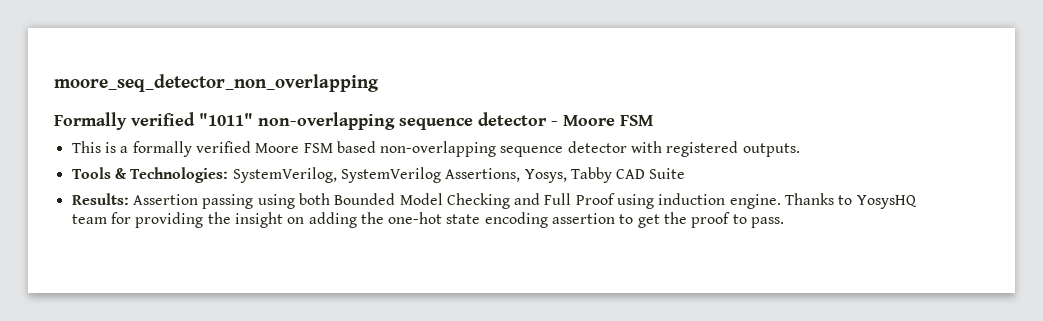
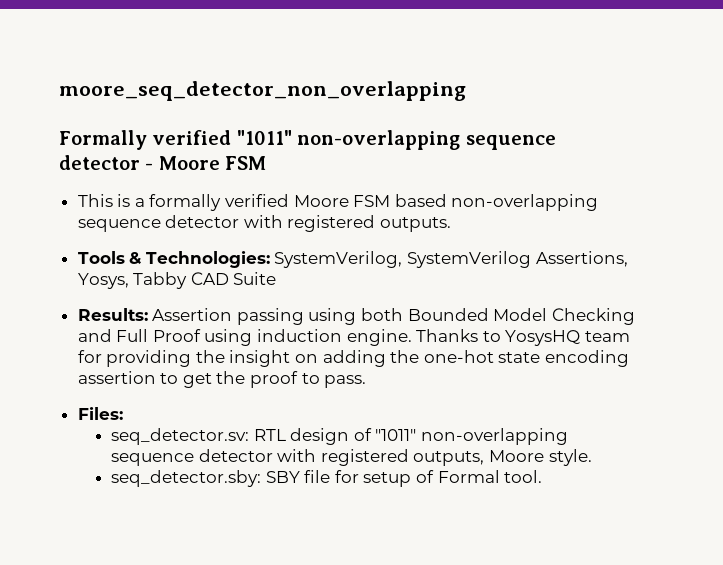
(785, 222) none -> [77,407,123,420] [111,428,569,445] [111,449,592,466] [111,470,543,487] // Files: // seq_detector.sv: RTL design of "1011" non-overlapping sequence detector with registered outputs, Moore style. // seq_detector.sby: SBY file for setup of Formal tool.

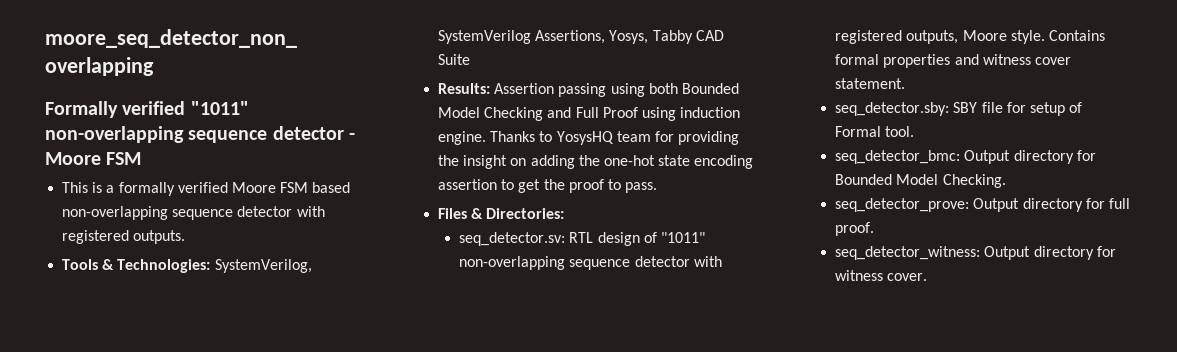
[77,407,123,420] Files: -> [438,208,565,219] Files & Directories:
(592, 457) none -> [1048,30,1105,41] [835,54,1071,68] [835,78,906,89] Contains formal properties and witness cover statement.
(543, 476) none -> [835,150,1096,164] [835,174,1006,188] [835,198,1130,212] [835,222,875,236] [835,246,1116,260] [835,270,928,281] // seq_detector_bmc: Output directory for Bounded Model Checking. // seq_detector_prove: Output directory for full proof. // seq_detector_witness: Output directory for witness cover.

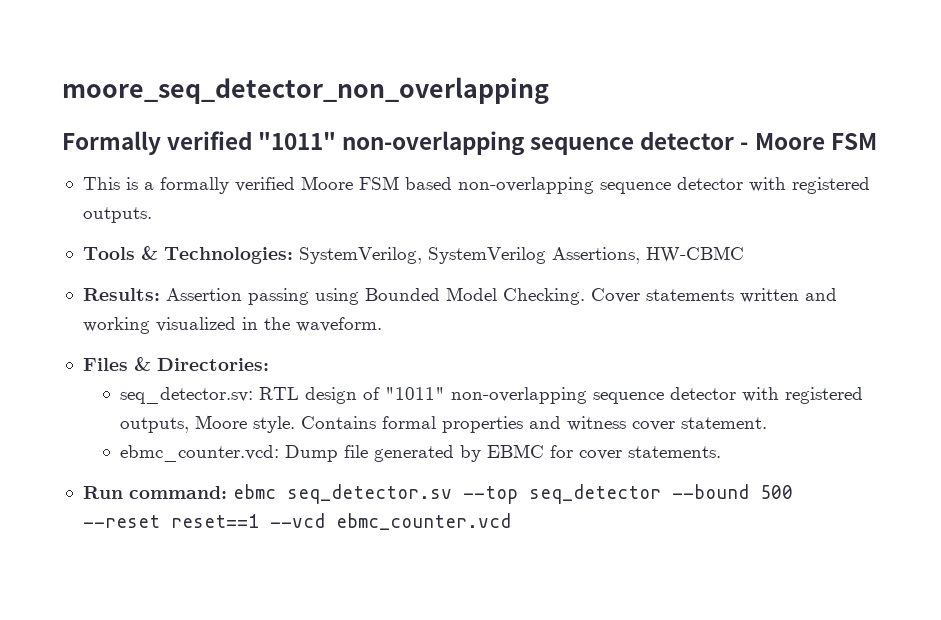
[609,30,724,44] [438,54,471,65] Yosys, Tabby CAD Suite -> [645,246,744,263] HW-CBMC
[648,83,739,94] [438,107,741,121] [438,131,740,145] [438,155,754,169] [438,179,658,193] both Bounded Model Checking and Full Proof using induction engine. Thanks to YosysHQ team for providing the insight on adding the one-hot state encoding assertion to get the proof to pass. -> [364,287,837,305] [82,317,382,334] Bounded Model Checking. Cover statements written and working visualized in the waveform.
[835,102,1083,116] [835,126,915,137] [835,150,1096,164] [835,174,1006,188] [835,198,1130,212] [835,222,875,236] [835,246,1116,260] [835,270,928,281] seq_detector.sby: SBY file for setup of Formal tool. // seq_detector_bmc: Output directory for Bounded Model Checking. // seq_detector_prove: Output directory for full proof. // seq_detector_witness: Output directory for witness cover. -> [119,444,721,462] [82,484,793,504] [82,513,511,530] ebmc_counter.vcd: Dump file generated by EBMC for cover statements. // Run command: ebmc seq_detector.sv --top seq_detector --bound 500 --reset reset==1 --vcd ebmc_counter.vcd

